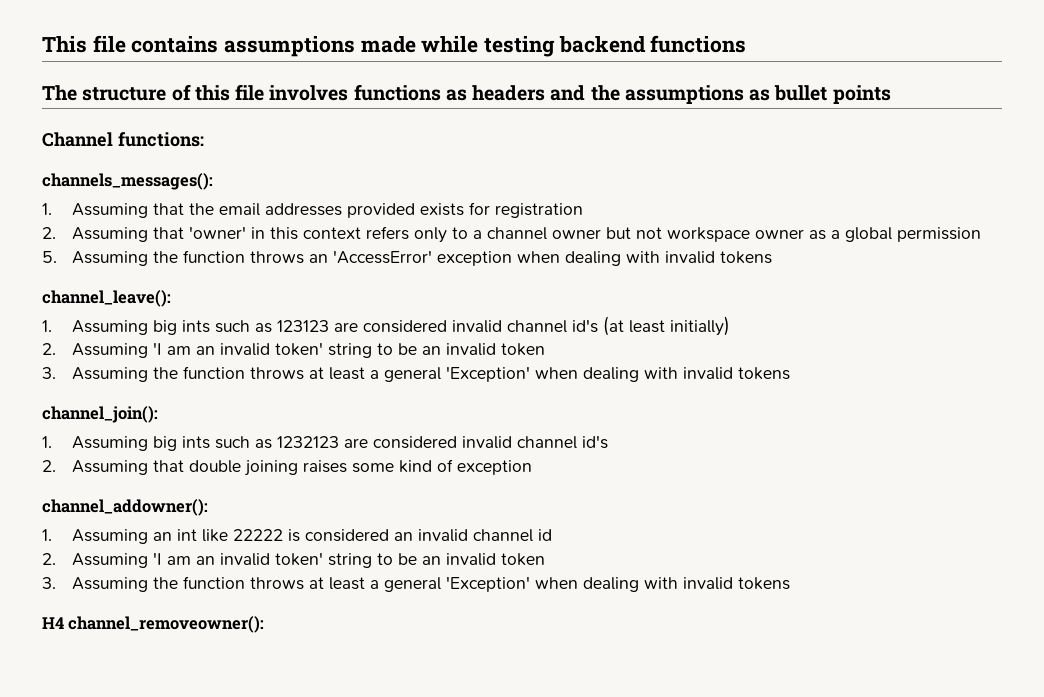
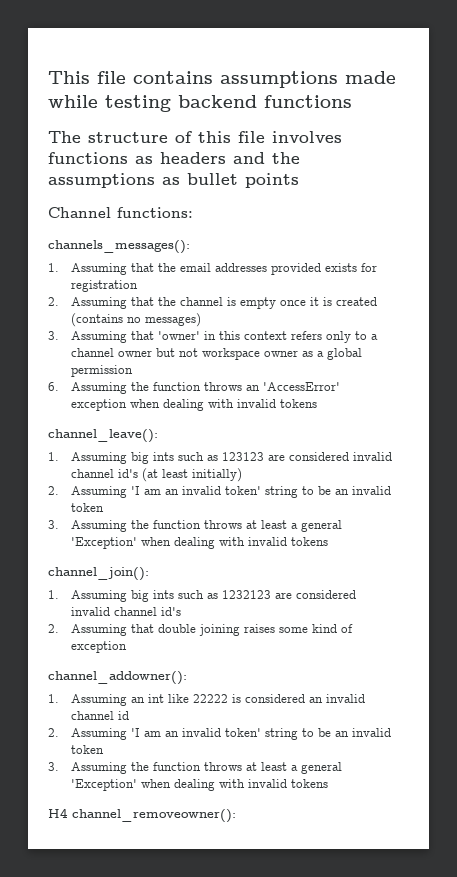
(184, 233) none -> [157,297,377,309] [70,313,201,327] [48,331,154,343] the channel is empty once it is created (contains no messages) // 3. Assuming that
[42,251,57,263] 5. -> [48,382,59,391] 6.

